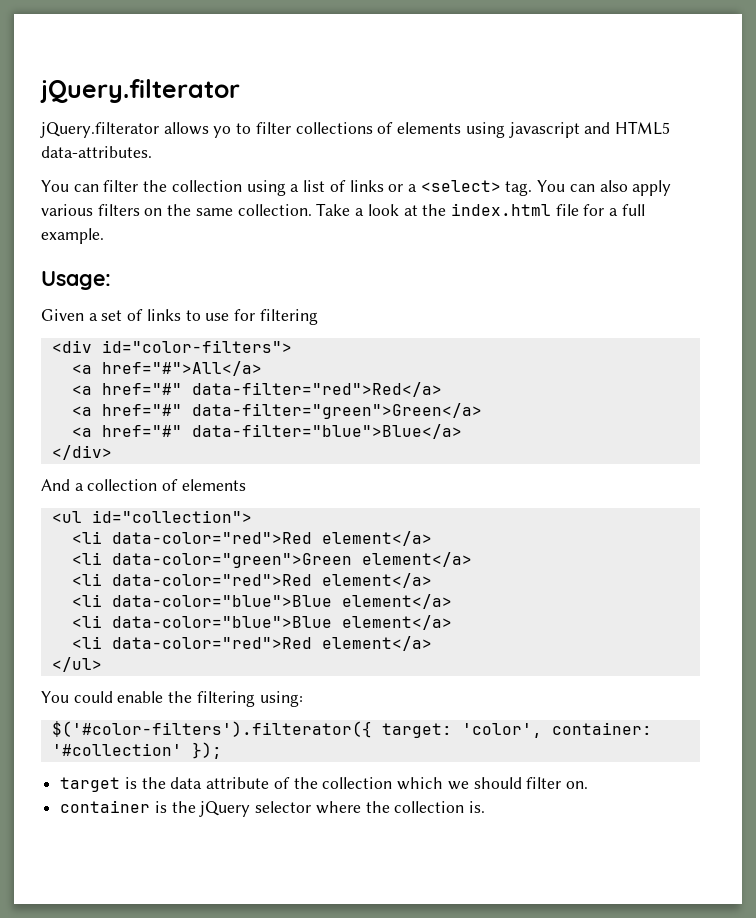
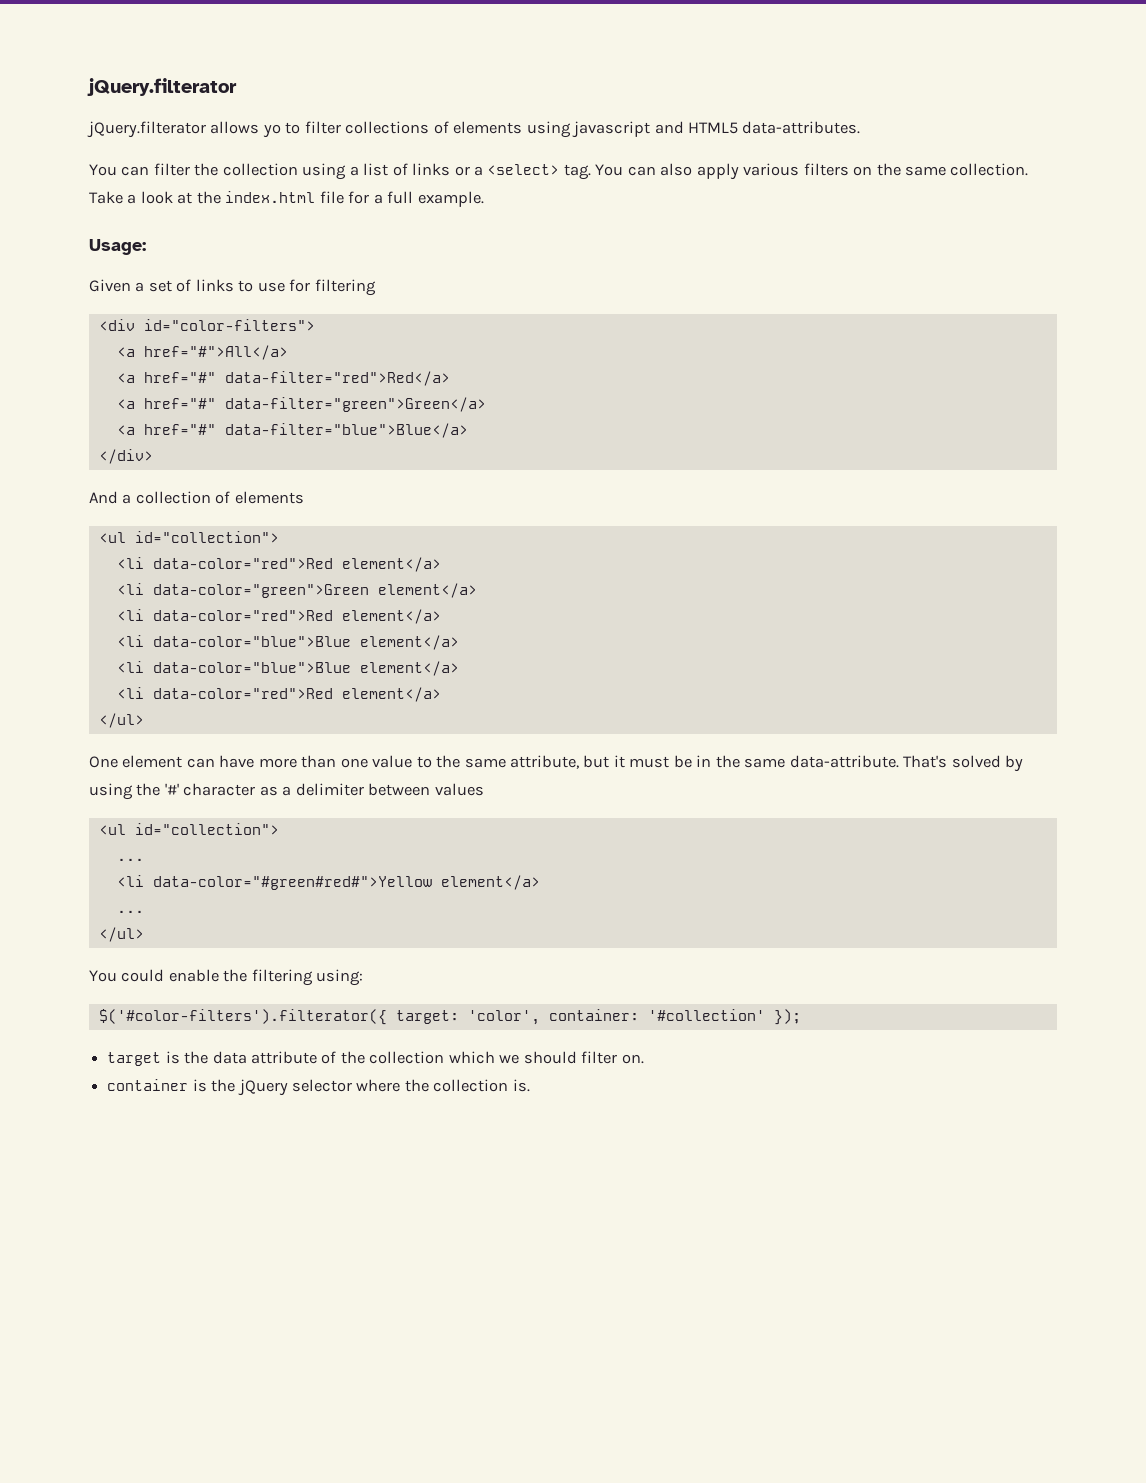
(102, 664) none -> [89,755,1024,772] [89,783,484,800] [98,823,279,835] [116,858,144,861] [116,875,540,890] [116,910,144,913] [98,927,144,942] // One element can have more than one value to the same attribute, but it must be in the same data-attribute. That's solved by using the '#' character as a delimiter between values // <ul id="collection"> // ... // <li data-color="#green#red#">Yellow element</a> // ... // </ul>

